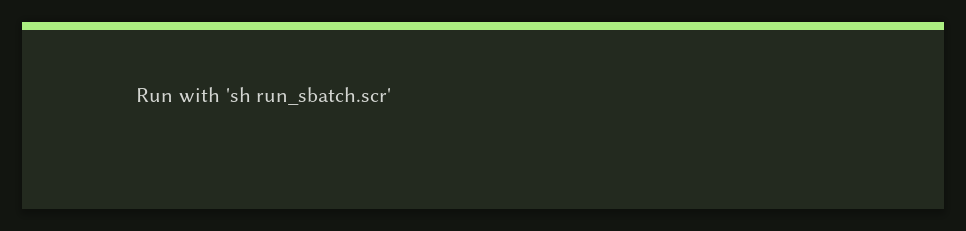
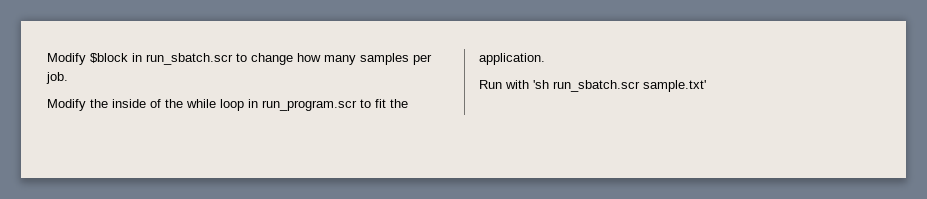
(136, 95) none -> [47,53,432,65] [46,72,68,84] [47,99,408,111] [479,53,545,65] Modify $block in run_sbatch.scr to change how many samples per job. // Modify the inside of the while loop in run_program.scr to fit the application. //
[256,87,392,105] run_sbatch.scr' -> [553,80,706,92] run_sbatch.scr sample.txt'

